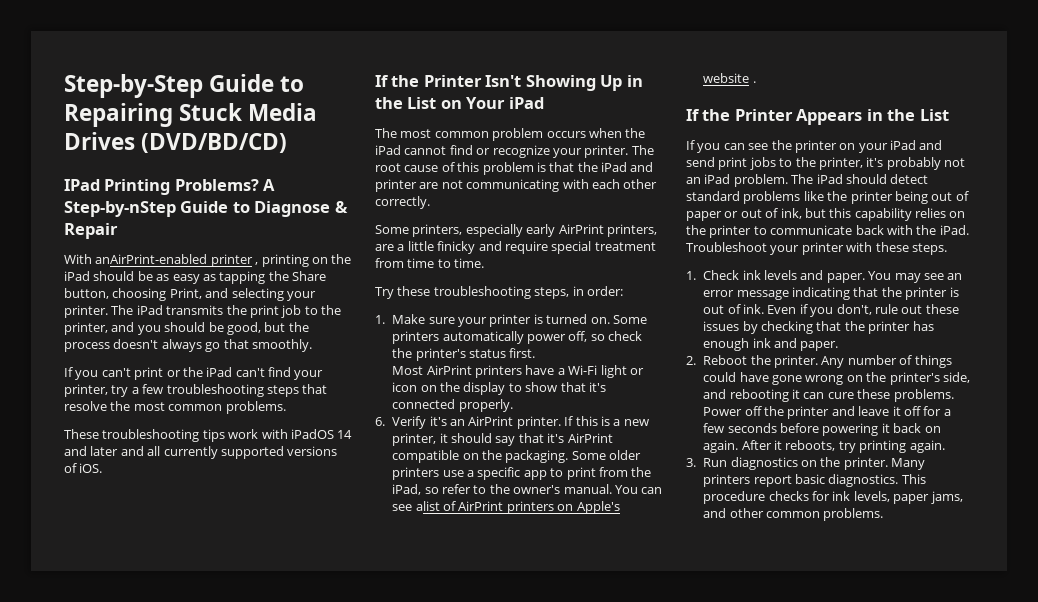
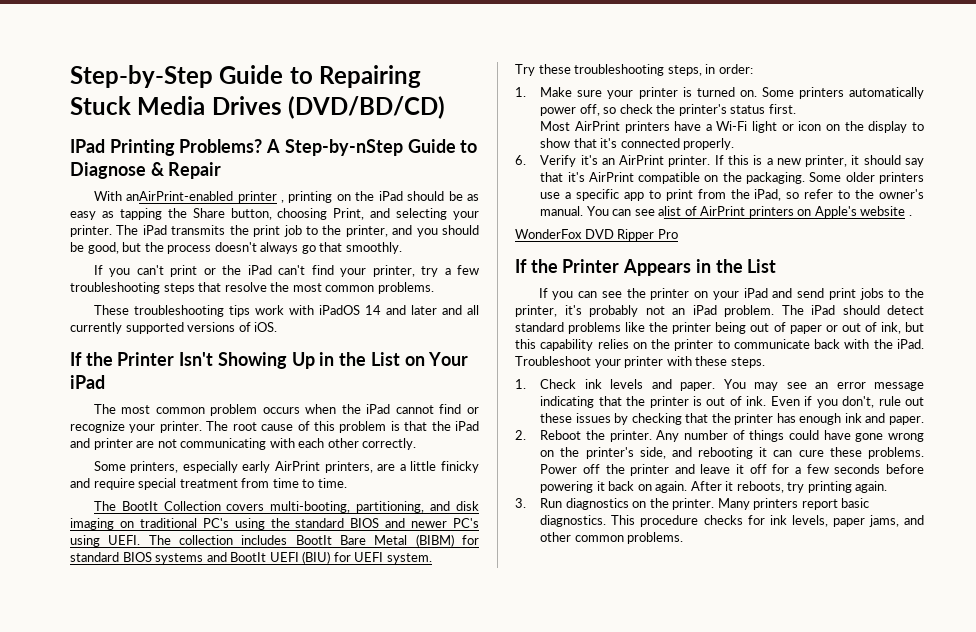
(485, 263) none -> [93,501,479,513] [70,518,479,530] [70,534,479,547] [70,551,432,564] // The BootIt Collection covers multi-booting, partitioning, and disk imaging on traditional PC's using the standard BIOS and newer PC's using UEFI. The collection includes BootIt Bare Metal (BIBM) for standard BIOS systems and BootIt UEFI (BIU) for UEFI system.
(756, 82) none -> [515,229,678,241] // WonderFox DVD Ripper Pro

